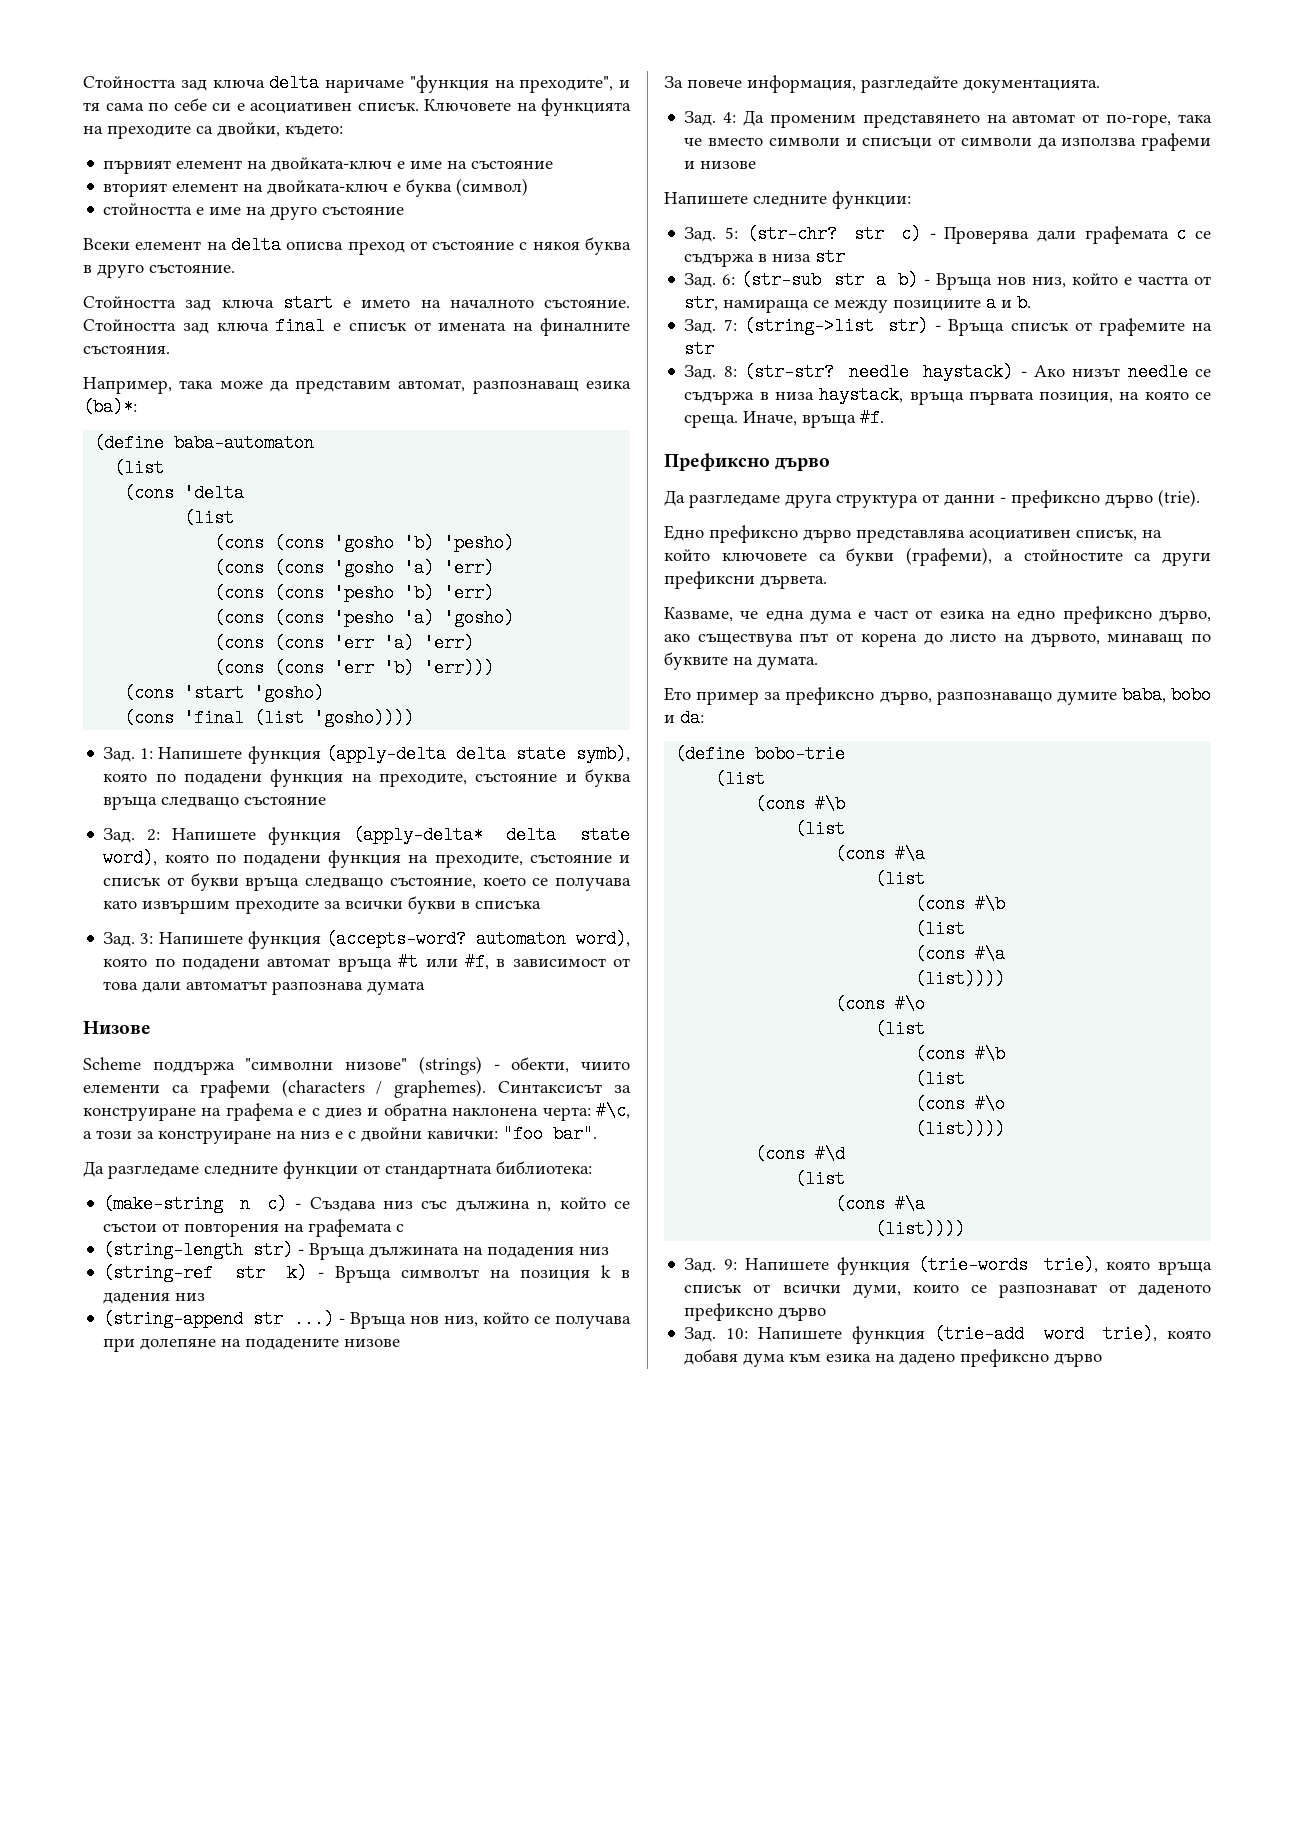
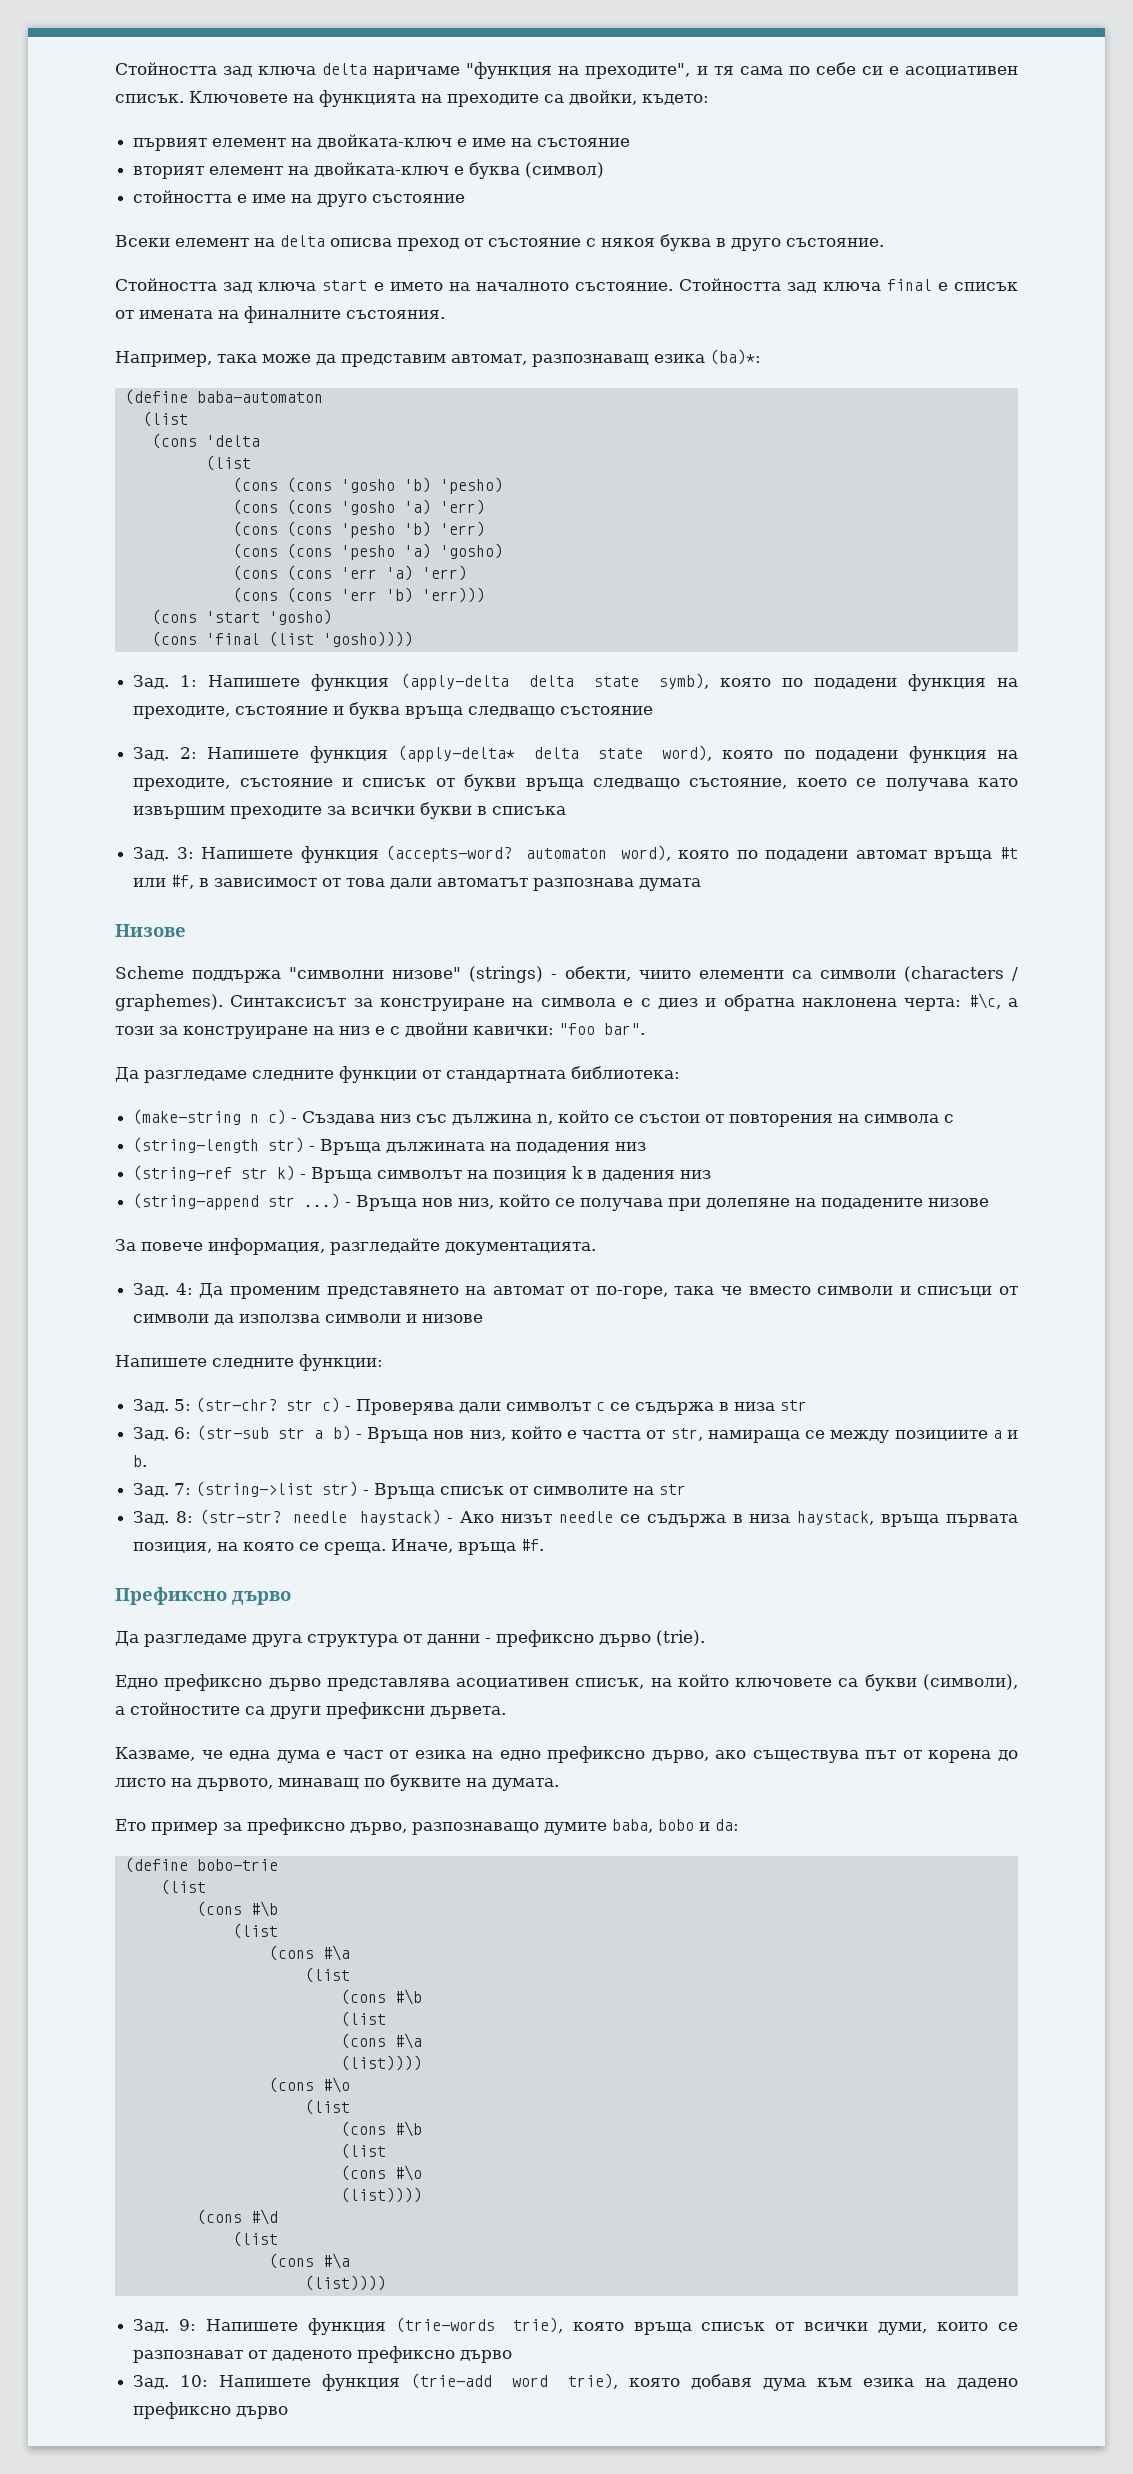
[199,1080,270,1098] графеми -> [820,970,896,979] символи
[225,1103,294,1121] графема -> [540,998,616,1007] символа
[308,1219,393,1237] графемата -> [864,1114,940,1123] символа
[1141,133,1211,151] графеми -> [325,1314,402,1323] символи
[1084,226,1169,244] графемата -> [506,1402,592,1411] символът
[1098,318,1185,336] графемите -> [533,1486,629,1495] символите
[906,547,992,566] (графеми), -> [922,1674,1018,1690] (символи),

